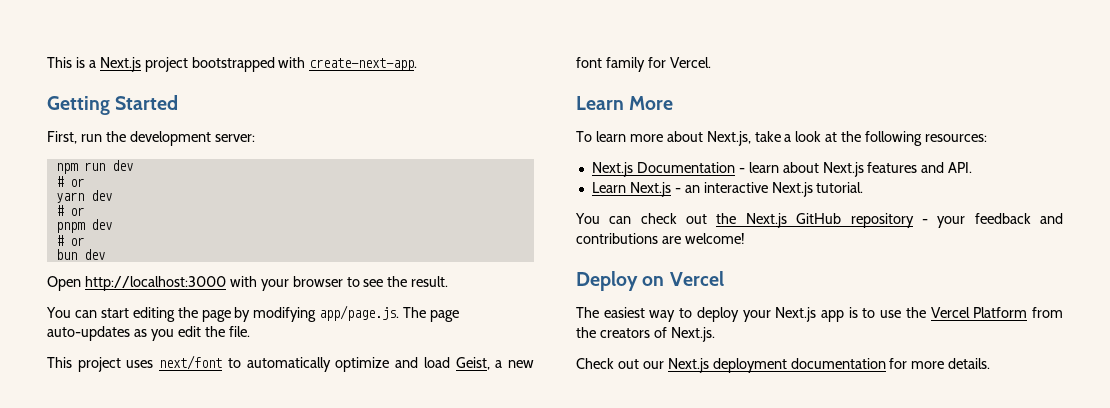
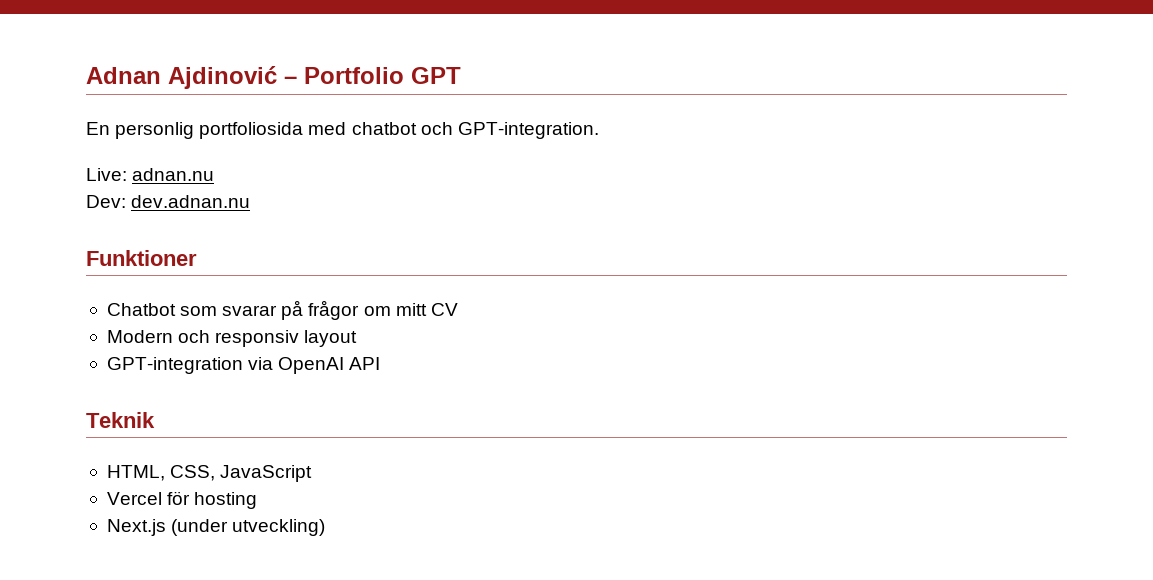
[47,57,418,72] [47,95,179,115] [47,131,255,146] [55,160,133,174] [55,176,84,187] [55,190,112,203] [55,205,84,216] [55,219,112,233] [55,235,84,246] [55,249,105,260] [47,276,449,291] [46,305,460,322] [47,326,250,341] [47,355,535,372] [576,57,711,72] [576,96,674,110] [576,131,988,146] [591,162,973,177] [591,182,864,197] [575,213,1063,228] [576,233,745,244] [576,271,724,291] [576,307,1063,322] [576,327,715,342] [576,358,991,373] This is a Next.js project bootstrapped with create-next-app. // Getting Started // First, run the development server: // npm run dev // # or // yarn dev // # or // pnpm dev // # or // bun dev // Open http://localhost:3000 with your browser to see the result. // You can start editing the page by modifying app/page.js. The page auto-updates as you edit the file. // This project uses next/font to automatically optimize and load Geist, a new font family for Vercel. // Learn More // To learn more about Next.js, take a look at the following resources: // Next.js Documentation - learn about Next.js features and API. // Learn Next.js - an interactive Next.js tutorial. // You can check out the Next.js GitHub repository - your feedback and contributions are welcome! // Deploy on Vercel // The easiest way to deploy your Next.js app is to use the Vercel Platform from the creators of Next.js. // Check out our Next.js deployment documentation for more details. -> [86,66,461,89] [86,122,599,139] [86,168,215,181] [86,195,251,208] [86,250,197,266] [106,300,458,320] [106,330,358,347] [106,357,381,374] [86,412,155,428] [106,465,313,482] [106,491,258,509] [106,519,326,536] Adnan Ajdinović – Portfolio GPT // En personlig portfoliosida med chatbot och GPT-integration. // Live: adnan.nu // Dev: dev.adnan.nu // Funktioner // Chatbot som svarar på frågor om mitt CV // Modern och responsiv layout // GPT-integration via OpenAI API // Teknik // HTML, CSS, JavaScript // Vercel för hosting // Next.js (under utveckling)

